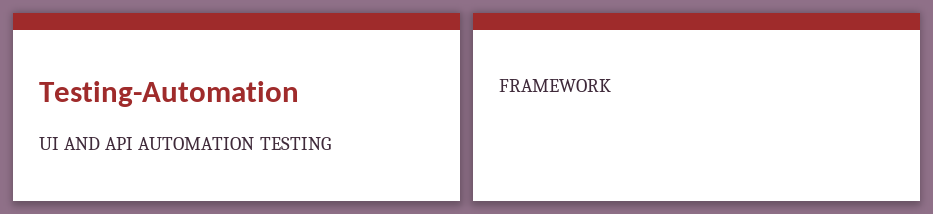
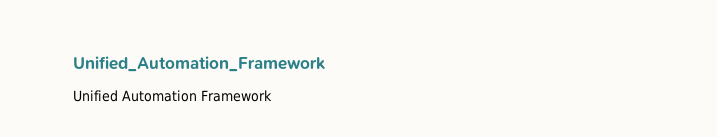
[39,81,299,107] [39,137,331,150] [499,79,611,92] Testing-Automation // UI AND API AUTOMATION TESTING FRAMEWORK -> [73,56,325,72] [73,90,272,102] Unified_Automation_Framework // Unified Automation Framework

